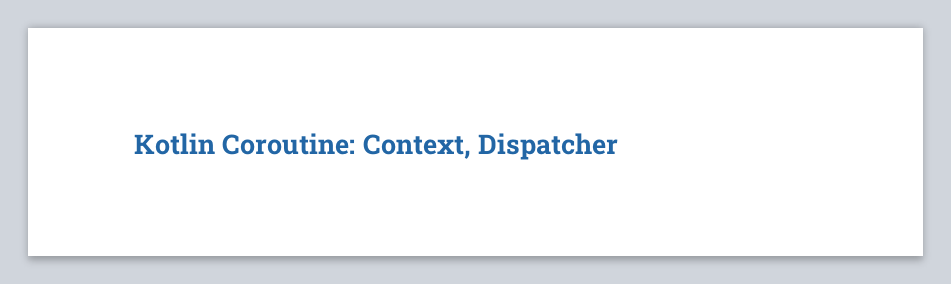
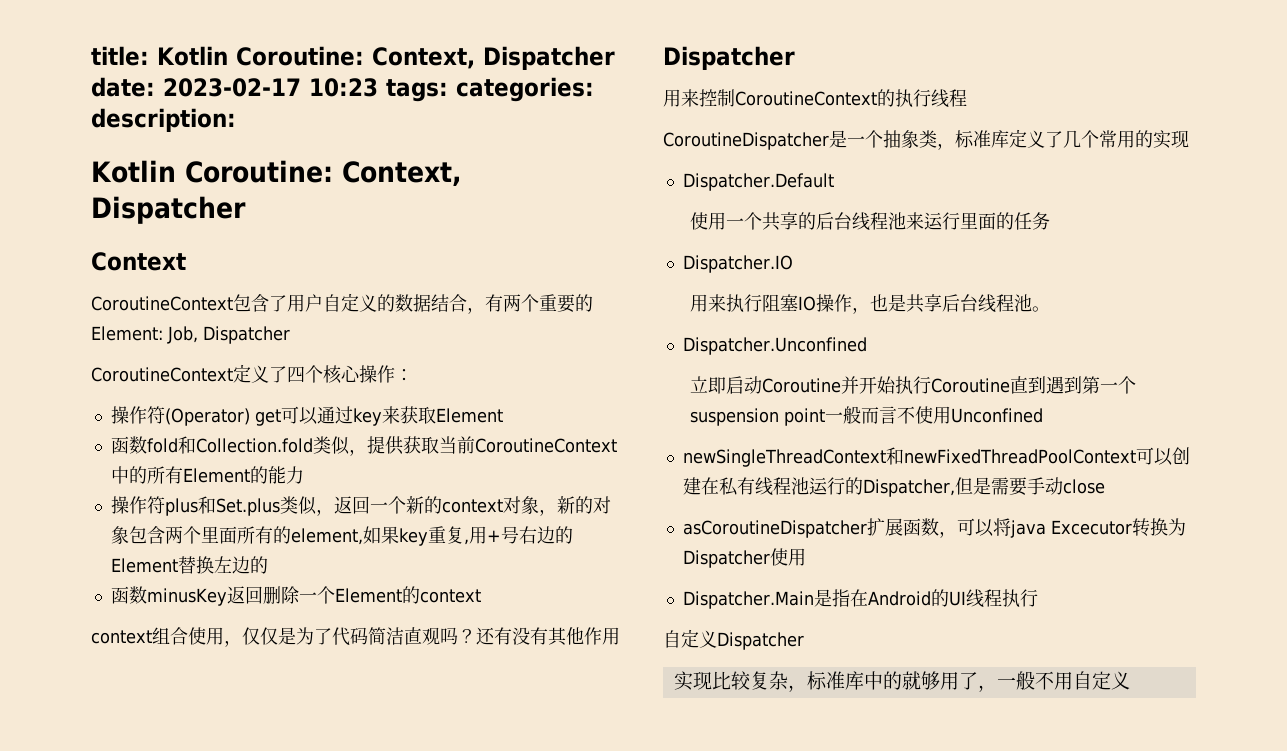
[134,133,618,160] Kotlin Coroutine: Context, Dispatcher -> [91,46,615,70] [91,77,594,102] [91,108,236,132] [91,160,462,186] [91,196,246,224] [91,252,186,271] [91,293,593,314] [91,326,290,344] [91,364,413,384] [110,406,503,426] [110,436,617,456] [110,466,304,484] [110,496,611,516] [110,526,573,546] [110,556,268,574] [110,586,481,606] [91,627,620,647] [663,46,795,70] [663,89,967,108] [663,129,1189,150] [682,173,834,191] [690,212,1051,231] [682,255,793,273] [690,294,1051,314] [682,337,867,355] [690,376,1137,394] [690,406,1044,426] [682,447,1190,467] [682,477,1105,497] [682,518,1186,538] [682,548,806,568] [682,589,1038,609] [663,629,804,650] [673,671,1130,692] title: Kotlin Coroutine: Context, Dispatcher date: 2023-02-17 10:23 tags: categories: description: // Kotlin Coroutine: Context, Dispatcher // Context // CoroutineContext包含了用户自定义的数据结合，有两个重要的Element: Job, Dispatcher // CoroutineContext定义了四个核心操作： // 操作符(Operator) get可以通过key来获取Element // 函数fold和Collection.fold类似，提供获取当前CoroutineContext中的所有Element的能力 // 操作符plus和Set.plus类似，返回一个新的context对象，新的对象包含两个里面所有的element,如果key重复,用+号右边的Element替换左边的 // 函数minusKey返回删除一个Element的context // context组合使用，仅仅是为了代码简洁直观吗？还有没有其他作用 // Dispatcher // 用来控制CoroutineContext的执行线程 // CoroutineDispatcher是一个抽象类，标准库定义了几个常用的实现 // Dispatcher.Default // 使用一个共享的后台线程池来运行里面的任务 // Dispatcher.IO // 用来执行阻塞IO操作，也是共享后台线程池。 // Dispatcher.Unconfined // 立即启动Coroutine并开始执行Coroutine直到遇到第一个suspension point一般而言不使用Unconfined // newSingleThreadContext和newFixedThreadPoolContext可以创建在私有线程池运行的Dispatcher,但是需要手动close // asCoroutineDispatcher扩展函数，可以将java Excecutor转换为Dispatcher使用 // Dispatcher.Main是指在Android的UI线程执行 // 自定义Dispatcher // 实现比较复杂，标准库中的就够用了，一般不用自定义

